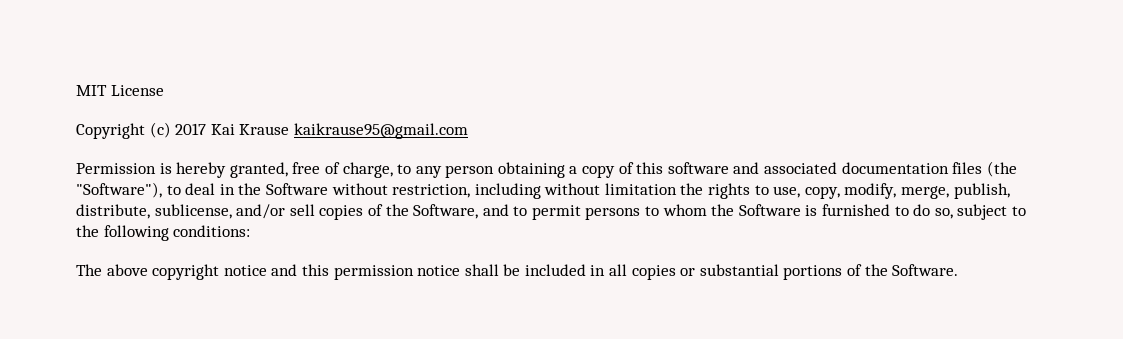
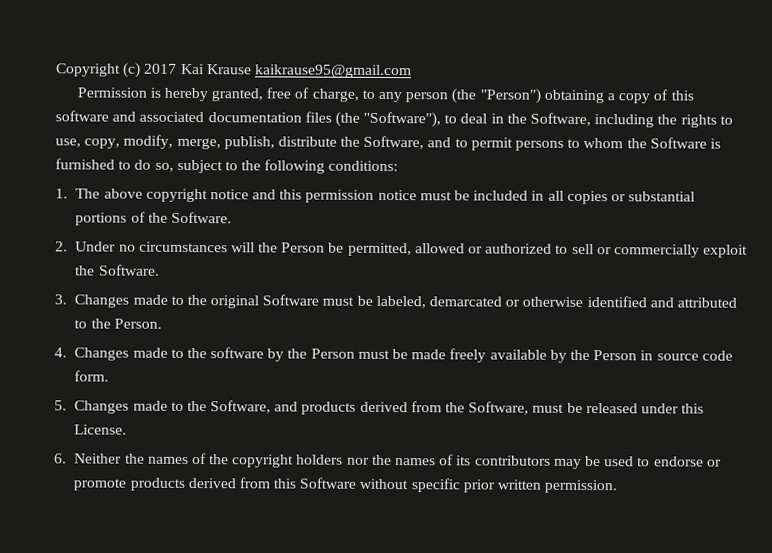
[76,85,164,96] MIT License // -> (56, 70) none
(495, 171) none -> [451,88,541,104] (the "Person")
[265,183,677,199] Software without restriction, including without limitation -> [530,112,655,128] Software, including
[76,204,383,220] distribute, sublicense, and/or sell copies of -> [277,136,337,147] distribute
(251, 231) none -> [55,188,68,199] 1.
[464,264,499,276] shall -> [419,191,452,201] must
(959, 270) none -> [55,241,749,258] [75,264,160,276] [54,294,737,309] [74,318,162,329] [54,347,733,363] [74,370,110,382] [54,400,705,415] [74,424,128,435] [54,453,722,469] [73,477,618,494] // 2. Under no circumstances will the Person be permitted, allowed or authorized to sell or commercially exploit the Software. // 3. Changes made to the original Software must be labeled, demarcated or otherwise identified and attributed to the Person. // 4. Changes made to the software by the Person must be made freely available by the Person in source code form. // 5. Changes made to the Software, and products derived from the Software, must be released under this License. // 6. Neither the names of the copyright holders nor the names of its contributors may be used to endorse or promote products derived from this Software without specific prior written permission.

